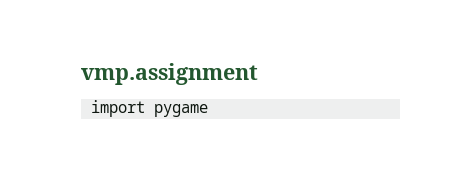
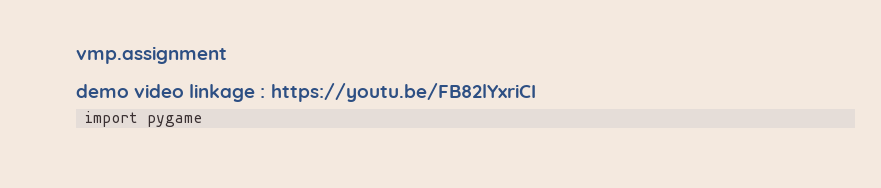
(258, 74) none -> [76,83,536,102] // demo video linkage : https://youtu.be/FB82lYxriCI

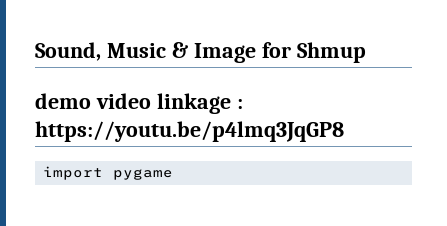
[76,46,227,64] vmp.assignment -> [35,42,366,63] Sound, Music & Image for Shmup
[270,83,536,102] https://youtu.be/FB82lYxriCI -> [35,121,344,142] https://youtu.be/p4lmq3JqGP8

